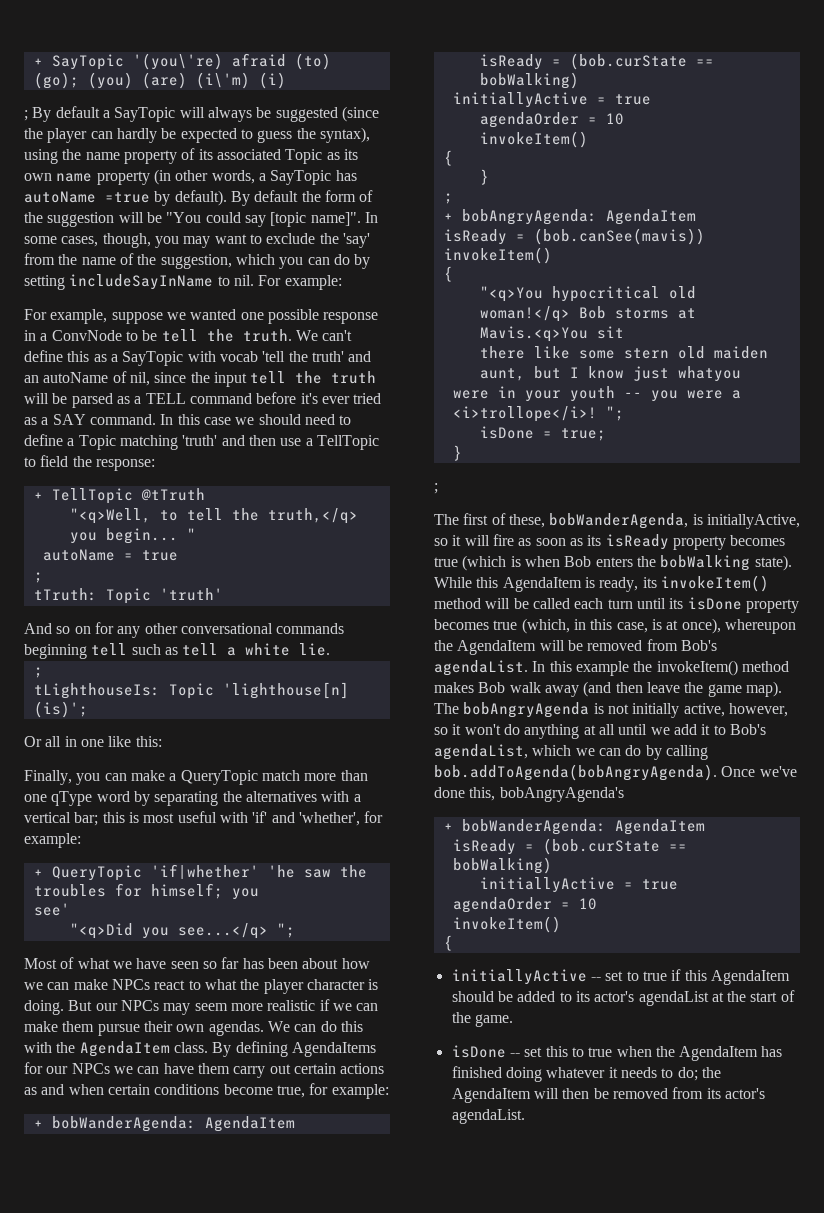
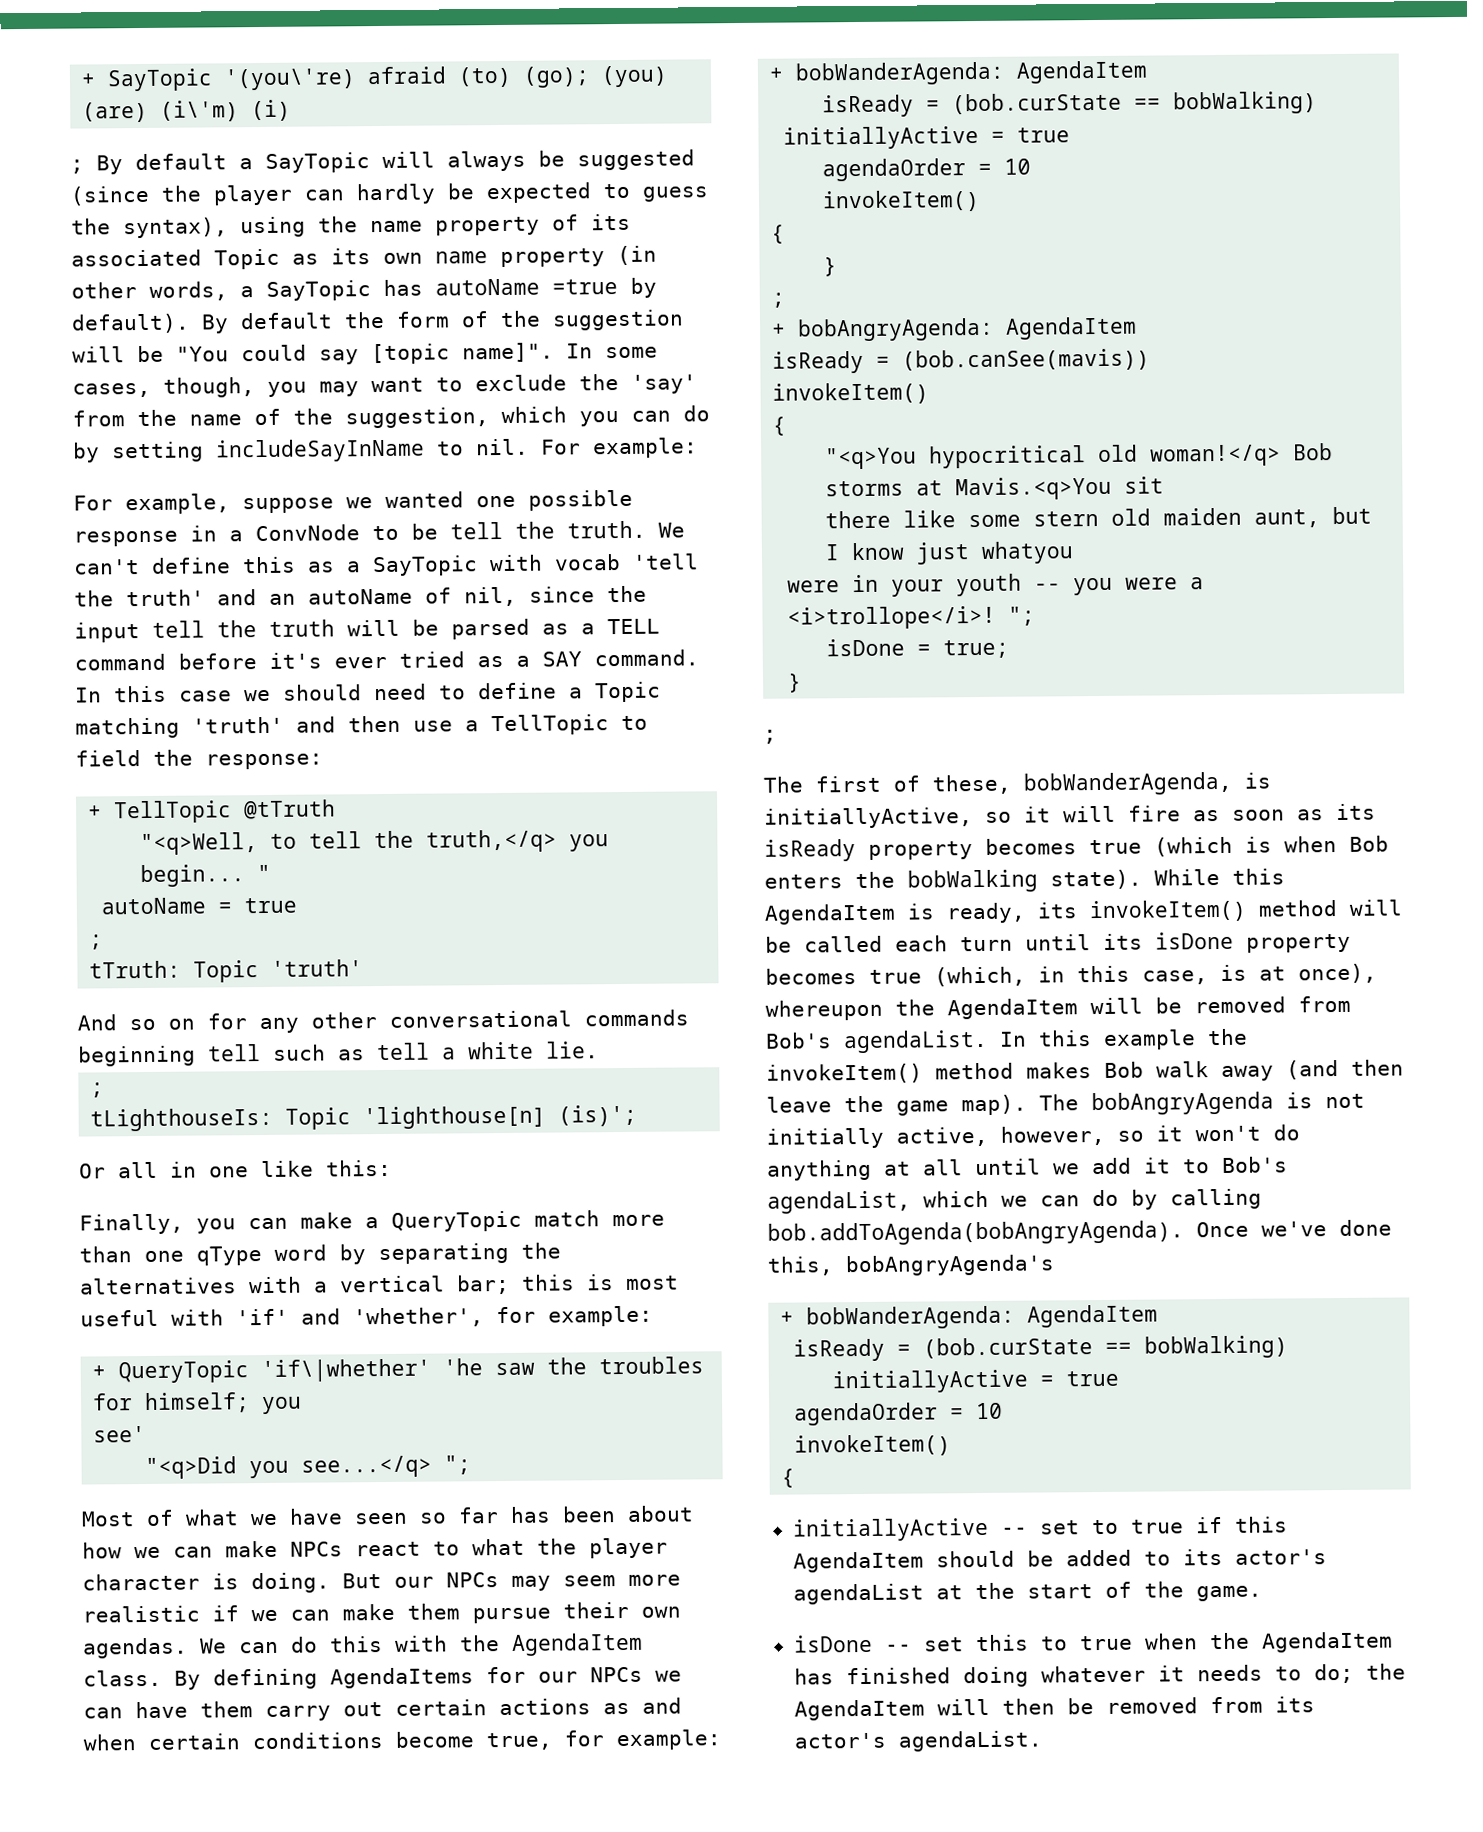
[150,864,259,879] 'if|whether' -> [261,1358,432,1383] 'if\|whether'

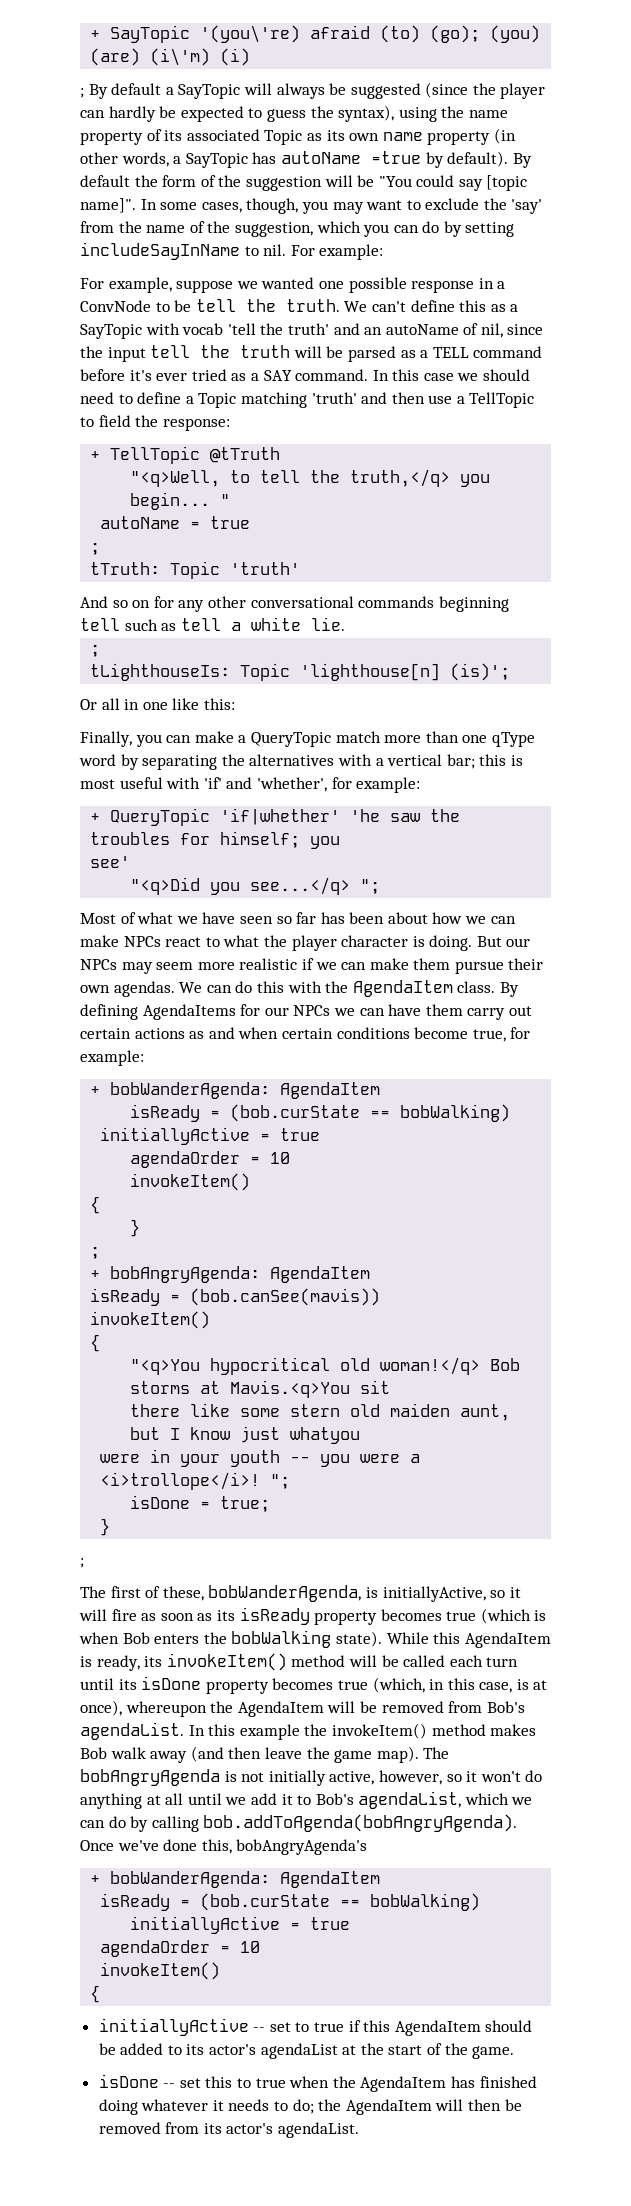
[261,1358,432,1383] 'if\|whether' -> [220,808,341,825] 'if|whether'

